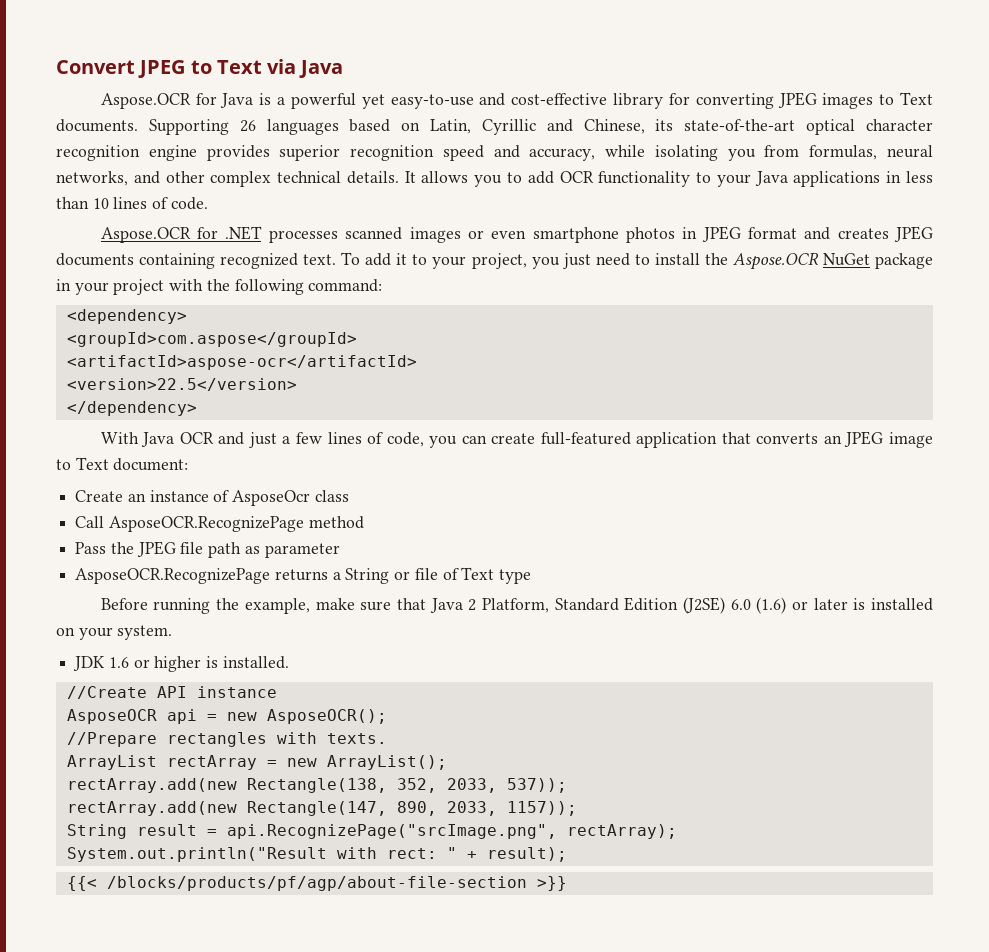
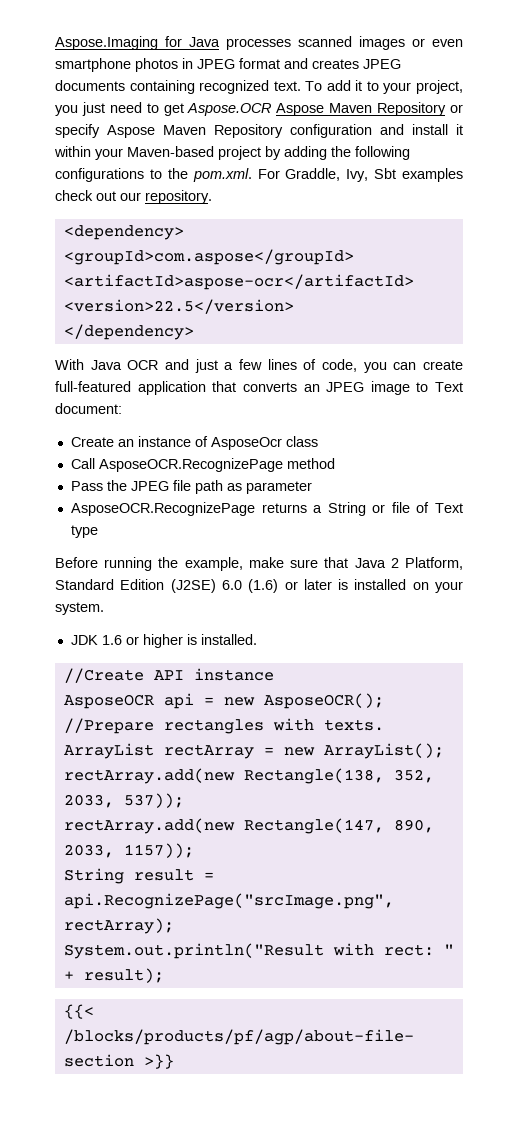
[56,59,344,78] [100,92,933,109] [56,119,933,135] [56,145,933,161] [56,171,934,187] [56,197,208,210] [100,226,263,243] Convert JPEG to Text via Java // Aspose.OCR for Java is a powerful yet easy-to-use and cost-effective library for converting JPEG images to Text documents. Supporting 26 languages based on Latin, Cyrillic and Chinese, its state-of-the-art optical character recognition engine provides superior recognition speed and accuracy, while isolating you from formulas, neural networks, and other complex technical details. It allows you to add OCR functionality to your Java applications in less than 10 lines of code. // Aspose.OCR for .NET -> [55,36,220,50] Aspose.Imaging for Java
[654,252,933,270] [56,279,383,295] install the Aspose.OCR NuGet package in your project with the following command: -> [163,102,464,116] [55,124,463,138] [54,146,410,160] [55,168,463,182] [55,190,212,204] get Aspose.OCR Aspose Maven Repository or specify Aspose Maven Repository configuration and install it within your Maven-based project by adding the following configurations to the pom.xml. For Graddle, Ivy, Sbt examples check out our repository.

